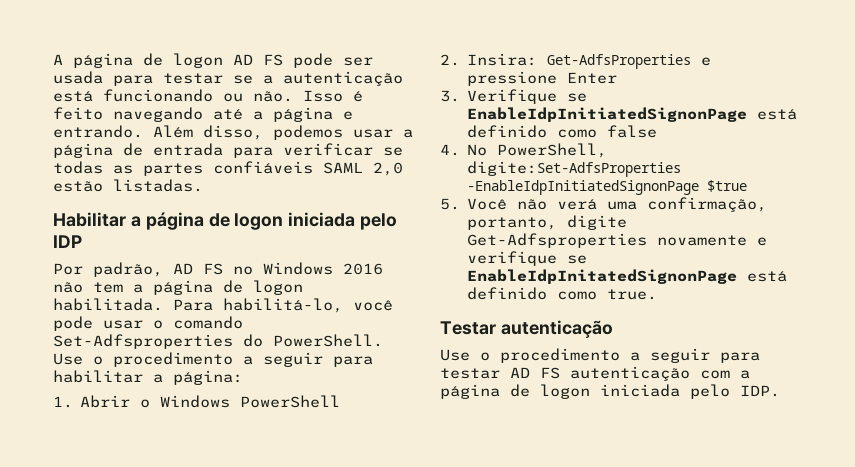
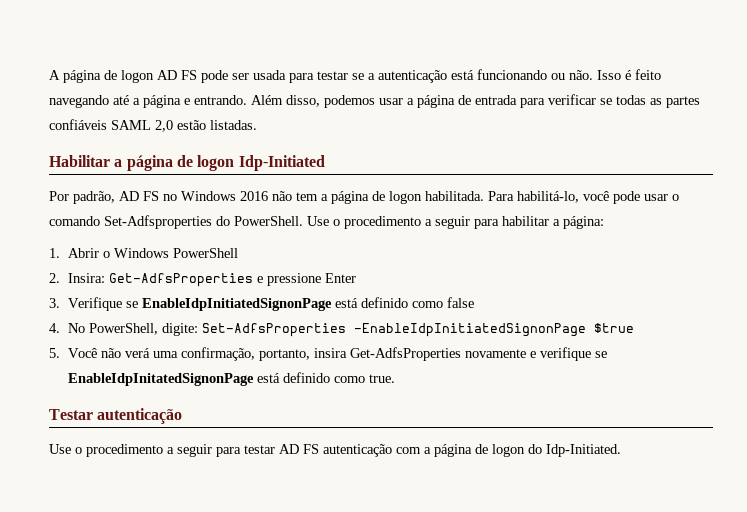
[288,212,398,230] [53,235,82,248] iniciada pelo IDP -> [238,155,325,171] Idp-Initiated
[467,161,682,177] digite:Set-AdfsProperties -> [161,323,346,337] digite: Set-AdfsProperties
[567,215,628,230] [467,233,648,248] digite Get-Adfsproperties -> [313,347,461,361] insira Get-AdfsProperties
[600,384,780,399] iniciada pelo IDP. -> [528,444,621,457] do Idp-Initiated.

